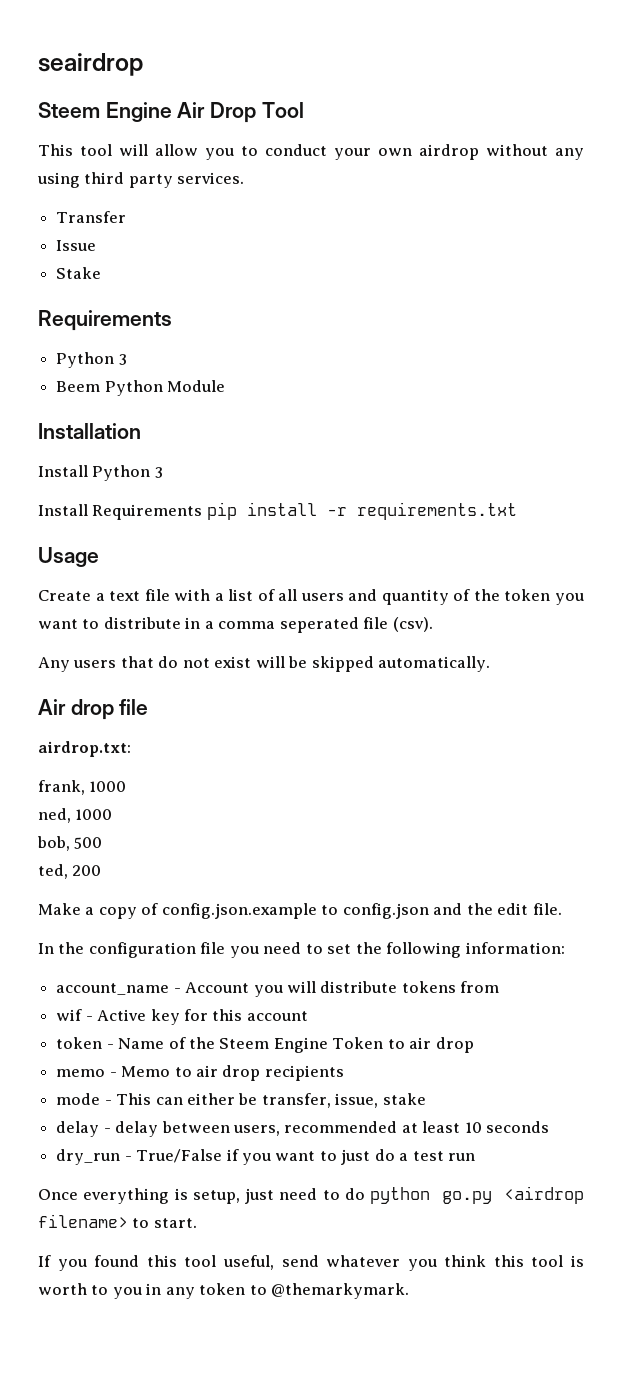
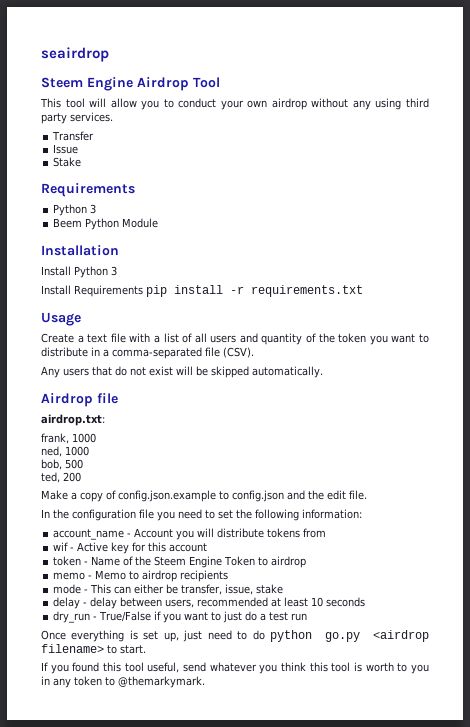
[177,102,257,123] Air Drop -> [137,77,189,91] Airdrop
[218,617,433,633] comma seperated file (csv). -> [112,347,254,359] comma-separated file (CSV).
[38,699,114,720] Air drop -> [41,393,93,407] Airdrop
[409,1037,474,1053] air drop -> [271,556,307,568] airdrop
[195,1065,261,1081] air drop -> [142,570,178,582] airdrop
[192,1190,240,1204] setup, -> [143,631,179,642] set up,

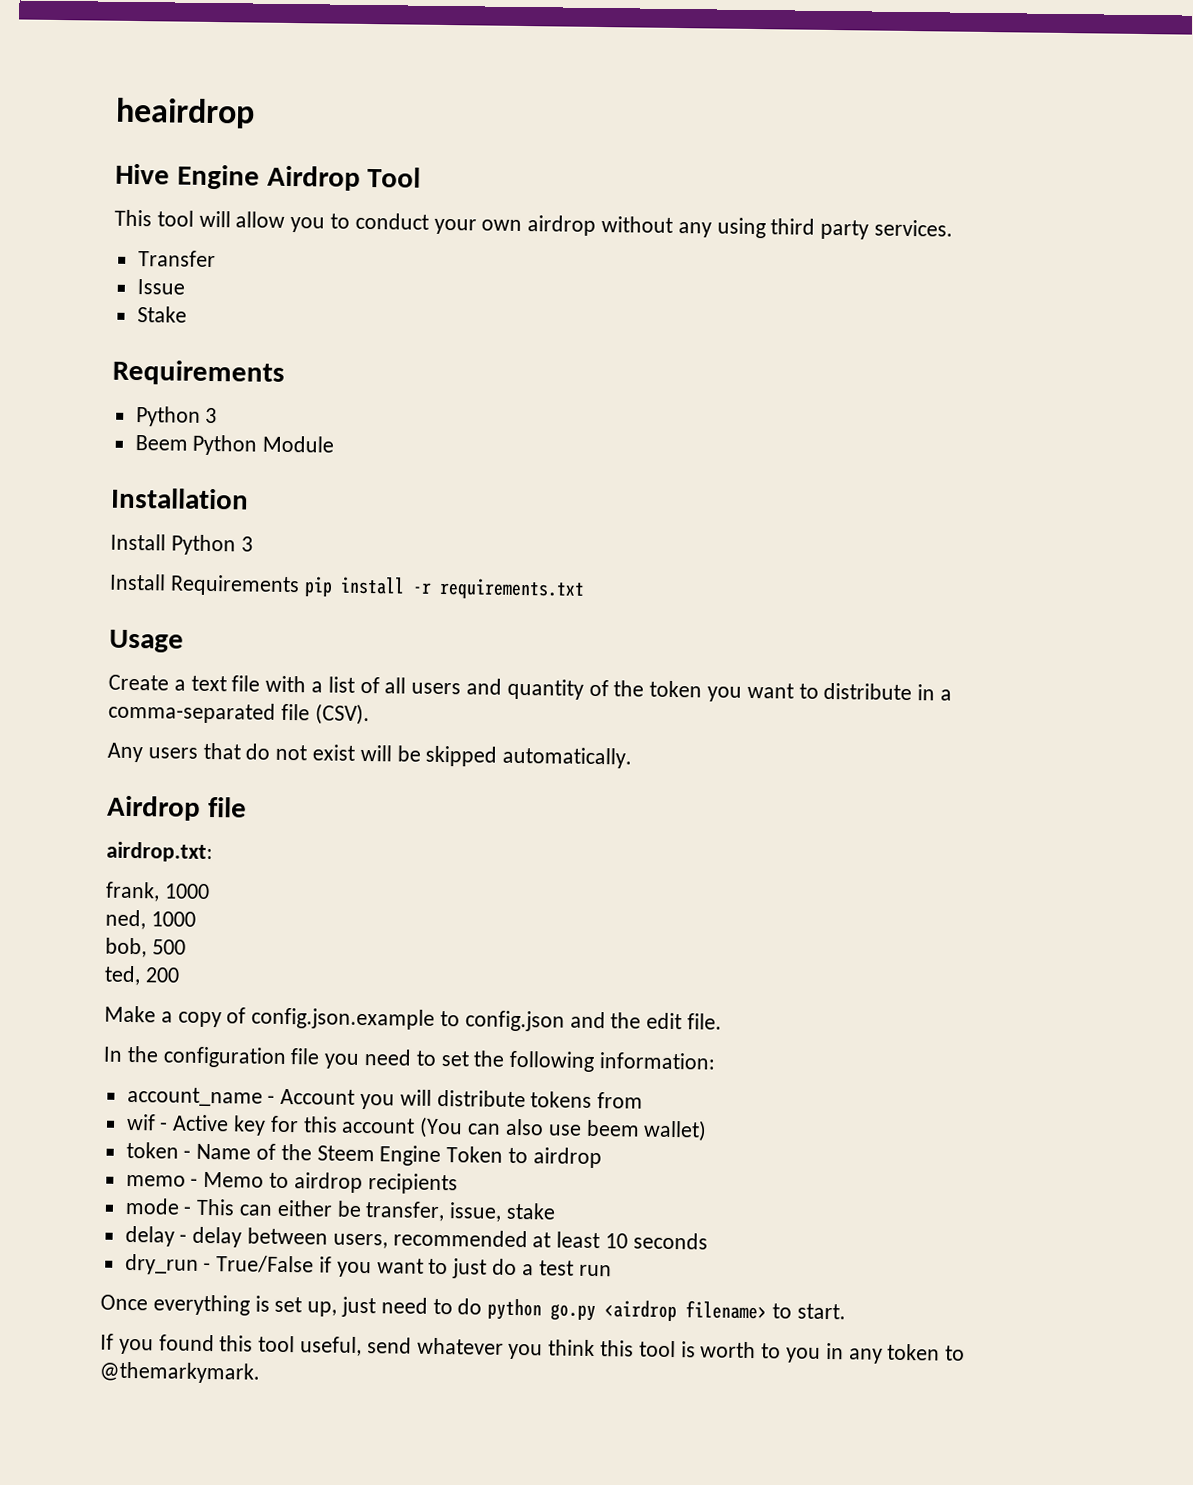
[41,47,109,62] [41,77,83,88] seairdrop // Steem -> [115,97,255,129] [115,163,170,185] heairdrop // Hive
(208, 547) none -> [419,1116,708,1142] (You can also use beem wallet)

